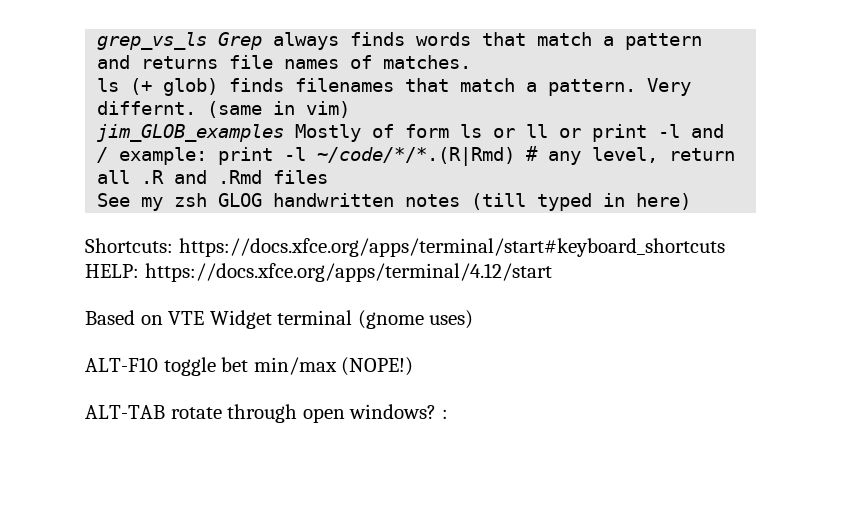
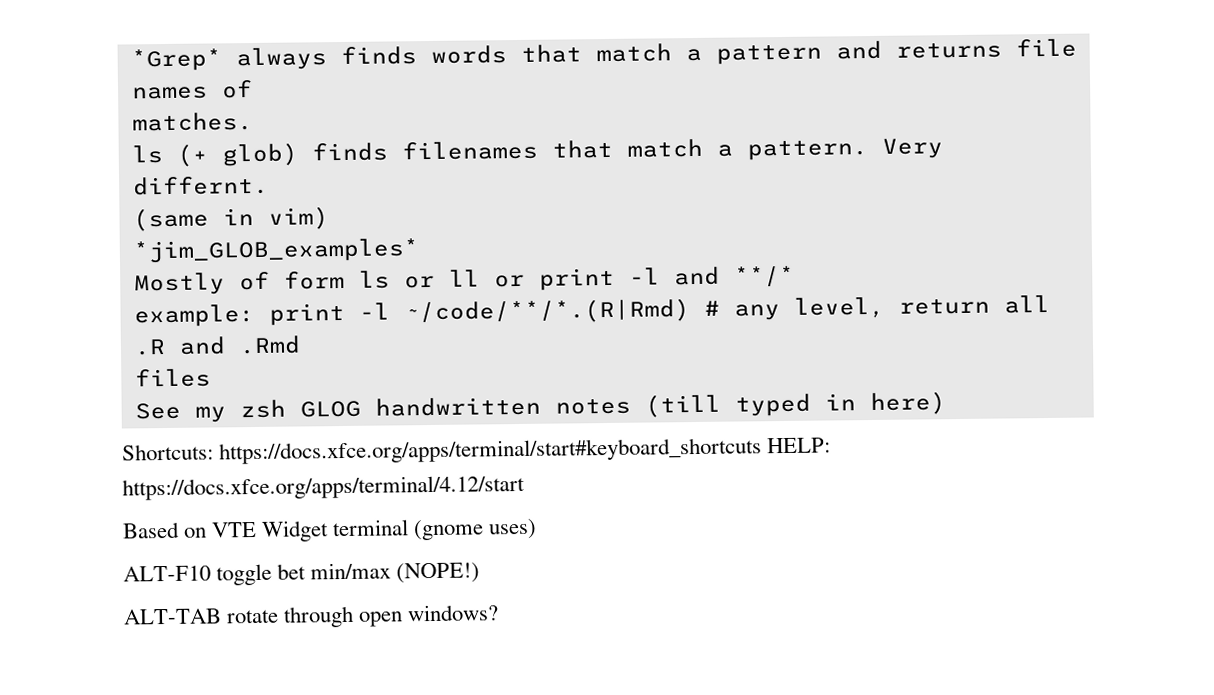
[97,32,263,50] grep_vs_ls Grep -> [130,48,222,72] *Grep*
(373, 62) none -> (253, 89) //
(197, 108) none -> (269, 185) //
[97,124,285,142] jim_GLOB_examples -> [132,238,419,264] *jim_GLOB_examples* //
[97,147,109,163] / -> [733,265,795,287] **/* //
[317,147,516,166] ~/code/*/*.(R|Rmd) -> [403,298,690,325] ~/code/**/*.(R|Rmd)
(263, 177) none -> (301, 345) //
[441,409,448,419] : -> (500, 613) none

